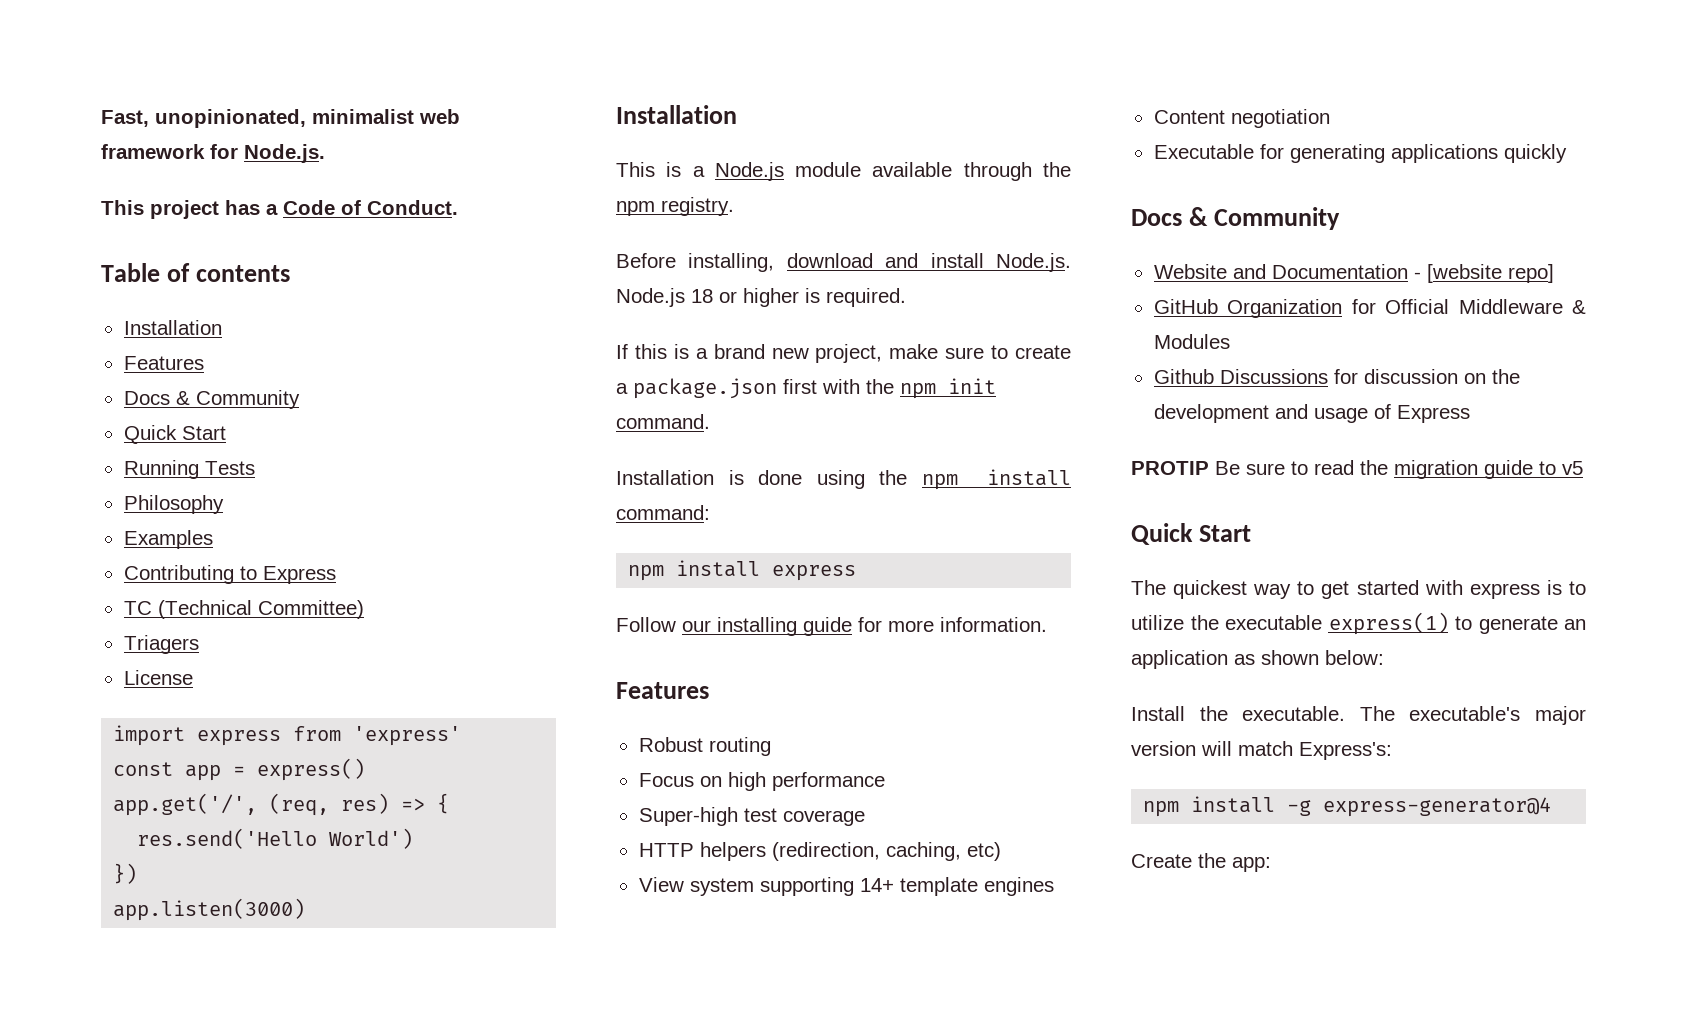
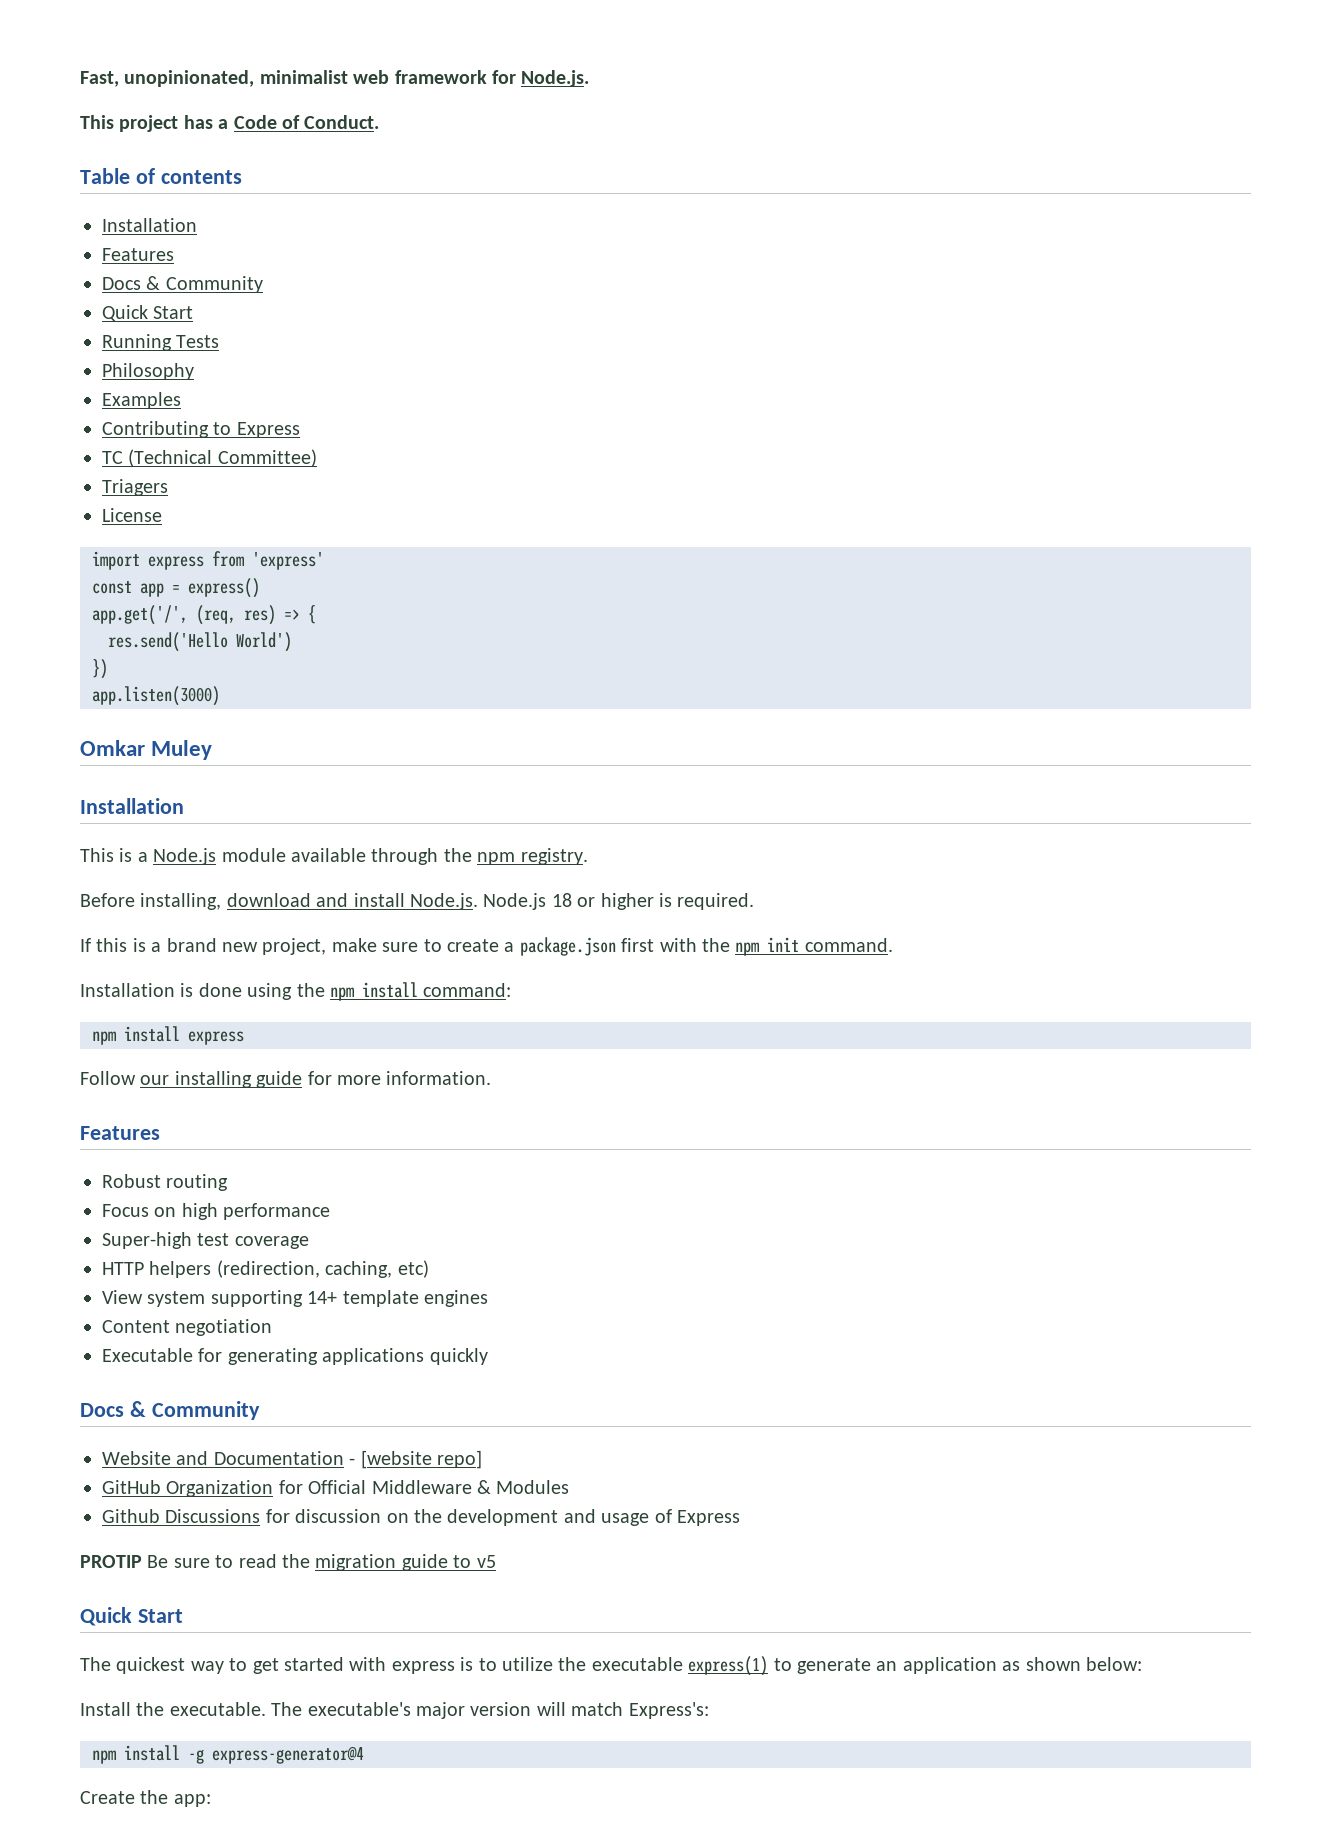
(306, 909) none -> [80,740,213,760] // Omkar Muley

